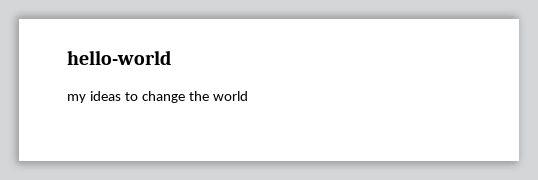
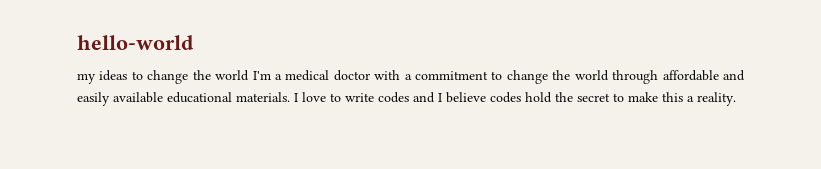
(248, 96) none -> [252,70,746,84] [77,92,736,106] I'm a medical doctor with a commitment to change the world through affordable and easily available educational materials. I love to write codes and I believe codes hold the secret to make this a reality.

